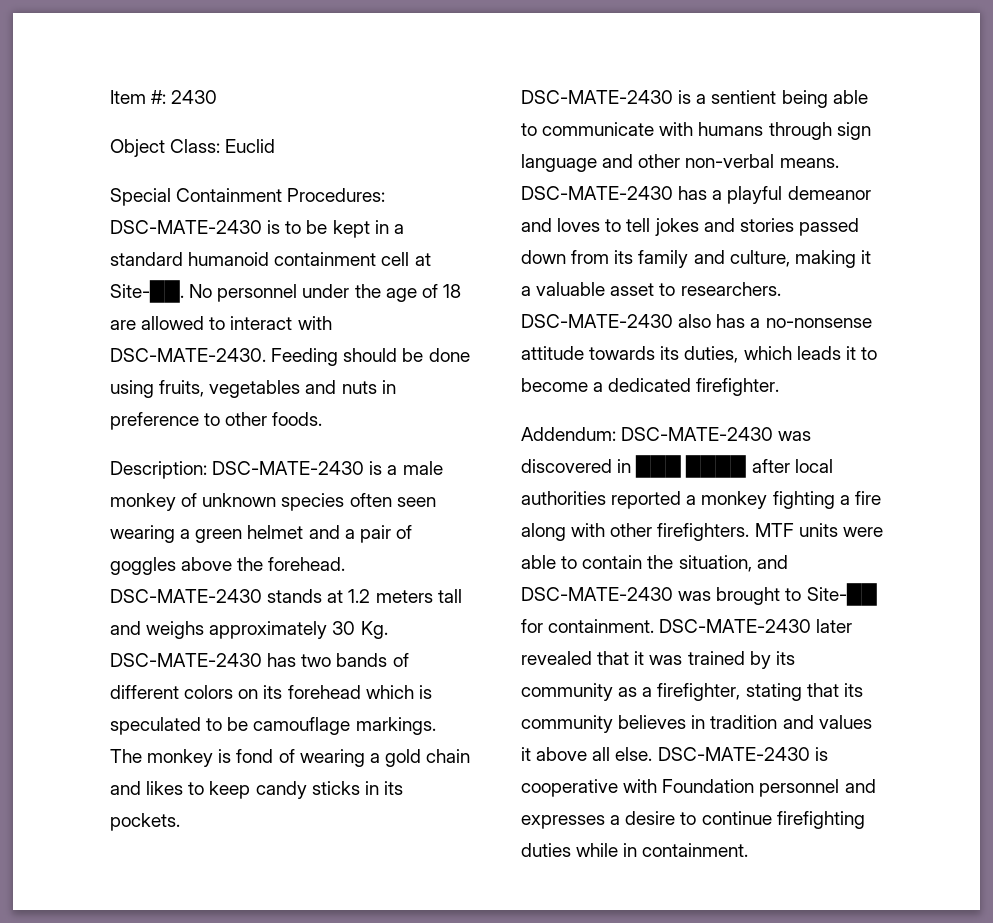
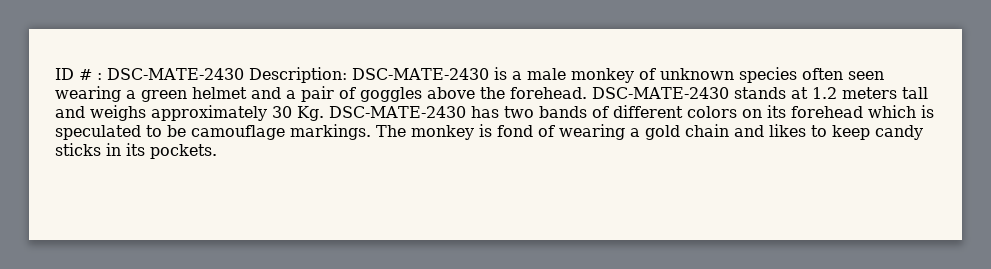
[110,90,218,104] [110,139,276,157] [110,188,386,206] [110,220,404,238] [110,252,431,266] [110,280,461,303] [110,316,332,330] [110,348,470,366] [110,380,396,398] [110,412,323,430] Item #: 2430 // Object Class: Euclid // Special Containment Procedures: DSC-MATE-2430 is to be kept in a standard humanoid containment cell at Site-██. No personnel under the age of 18 are allowed to interact with DSC-MATE-2430. Feeding should be done using fruits, vegetables and nuts in preference to other foods. // -> [55,68,244,80] ID # : DSC-MATE-2430
[521,90,868,108] [521,122,871,140] [521,154,839,172] [521,186,871,204] [521,218,859,236] [521,250,871,268] [521,282,781,296] [521,314,872,328] [521,346,877,363] [521,378,780,396] [521,427,812,441] [521,455,833,478] [521,491,881,509] [521,523,883,541] [521,555,788,572] [521,583,877,606] [521,619,853,633] [521,651,795,669] [521,683,863,701] [521,715,872,733] [521,747,828,761] [521,779,876,797] [521,811,865,829] [521,843,749,857] // DSC-MATE-2430 is a sentient being able to communicate with humans through sign language and other non-verbal means. DSC-MATE-2430 has a playful demeanor and loves to tell jokes and stories passed down from its family and culture, making it a valuable asset to researchers. DSC-MATE-2430 also has a no-nonsense attitude towards its duties, which leads it to become a dedicated firefighter. // Addendum: DSC-MATE-2430 was discovered in ███ ████ after local authorities reported a monkey fighting a fire along with other firefighters. MTF units were able to contain the situation, and DSC-MATE-2430 was brought to Site-██ for containment. DSC-MATE-2430 later revealed that it was trained by its community as a firefighter, stating that its community believes in tradition and values it above all else. DSC-MATE-2430 is cooperative with Foundation personnel and expresses a desire to continue firefighting duties while in containment. -> (217, 151) none

